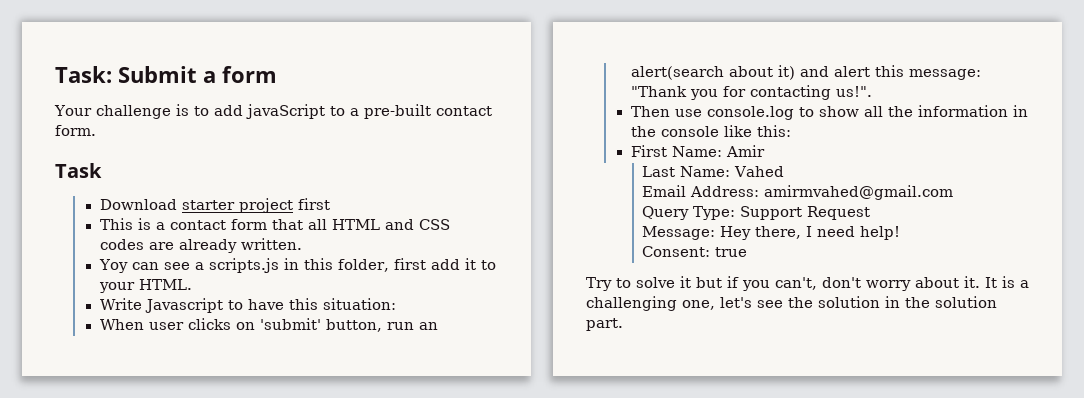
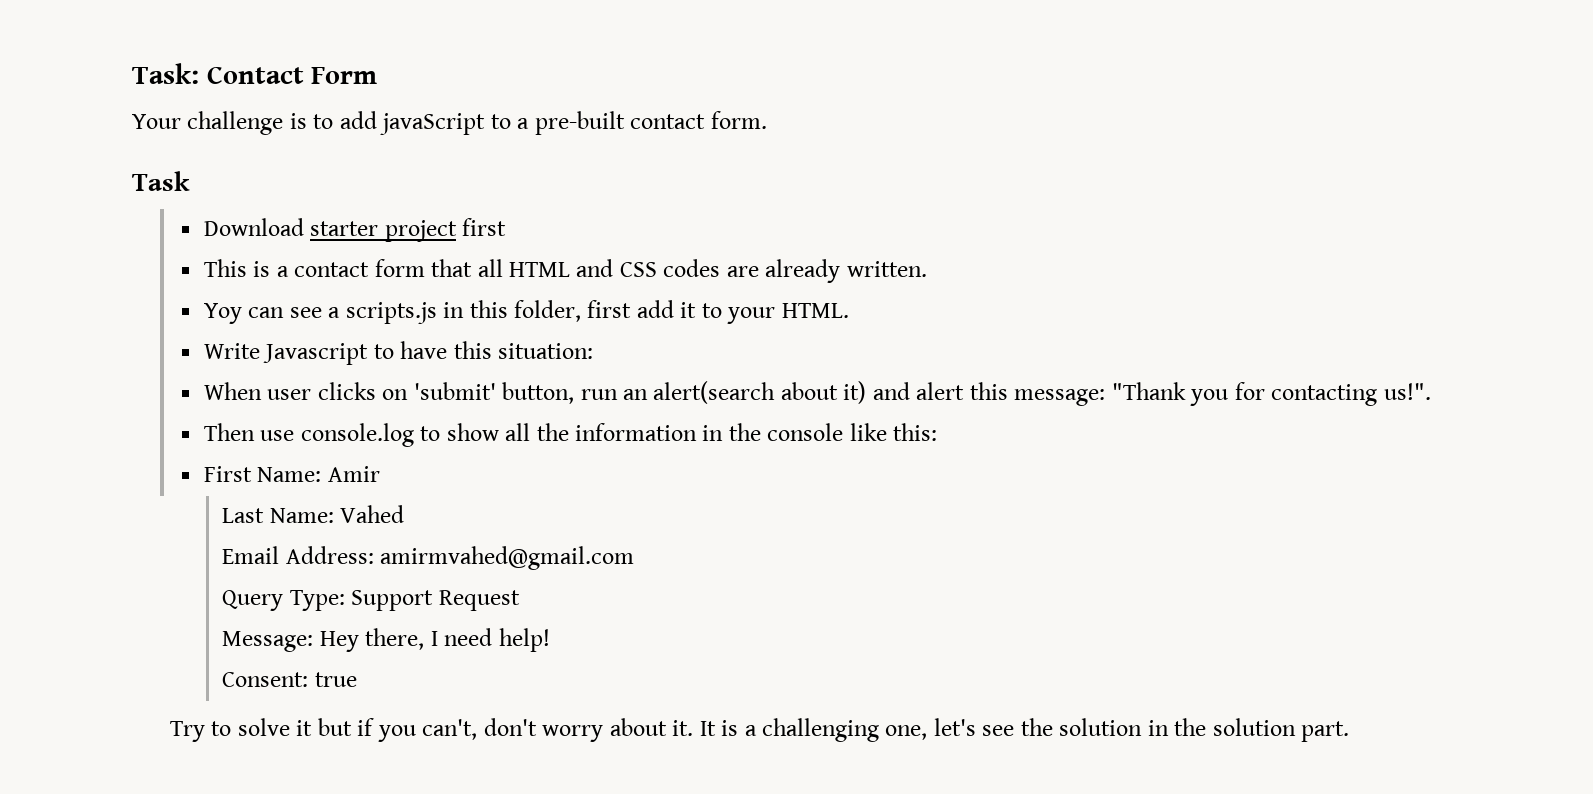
[117,66,277,83] Submit a form -> [206,66,378,84] Contact Form

